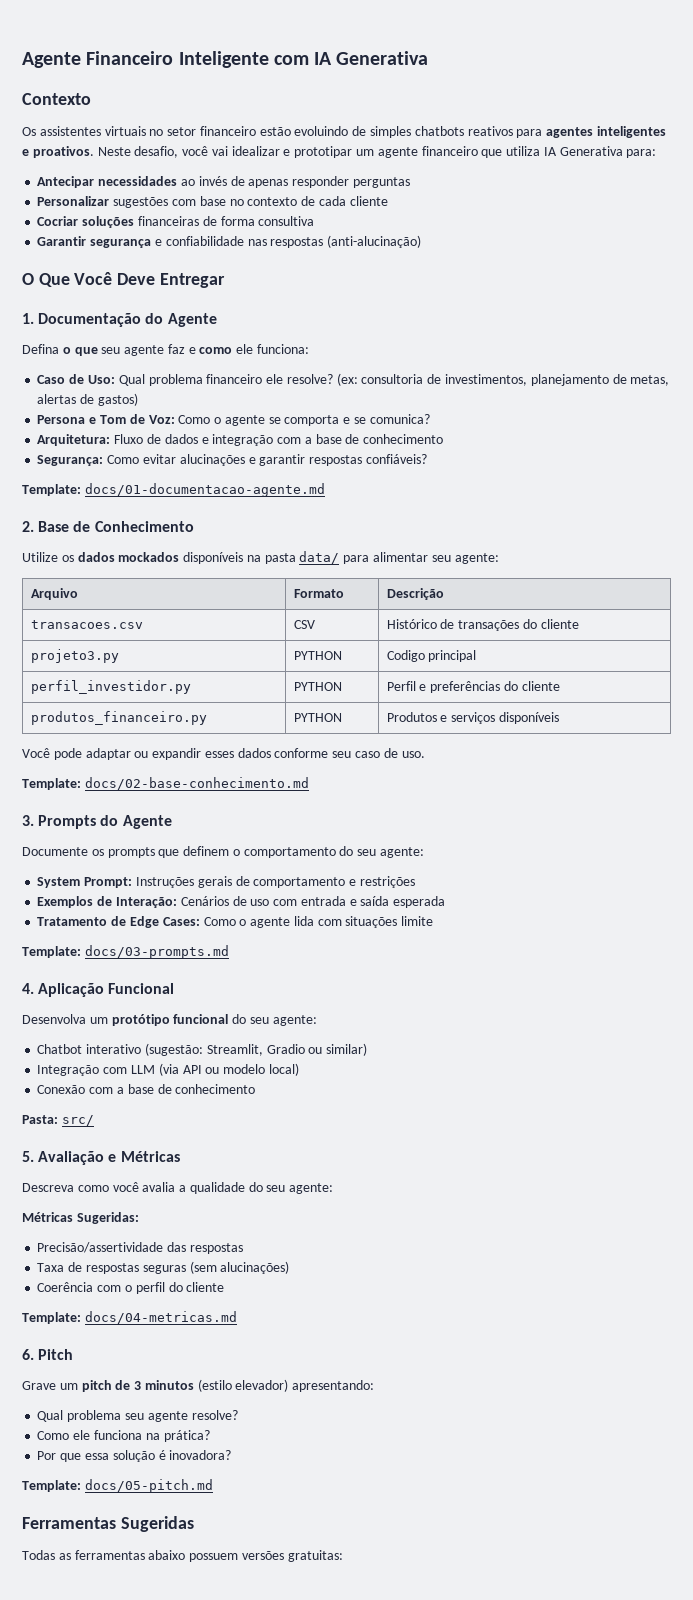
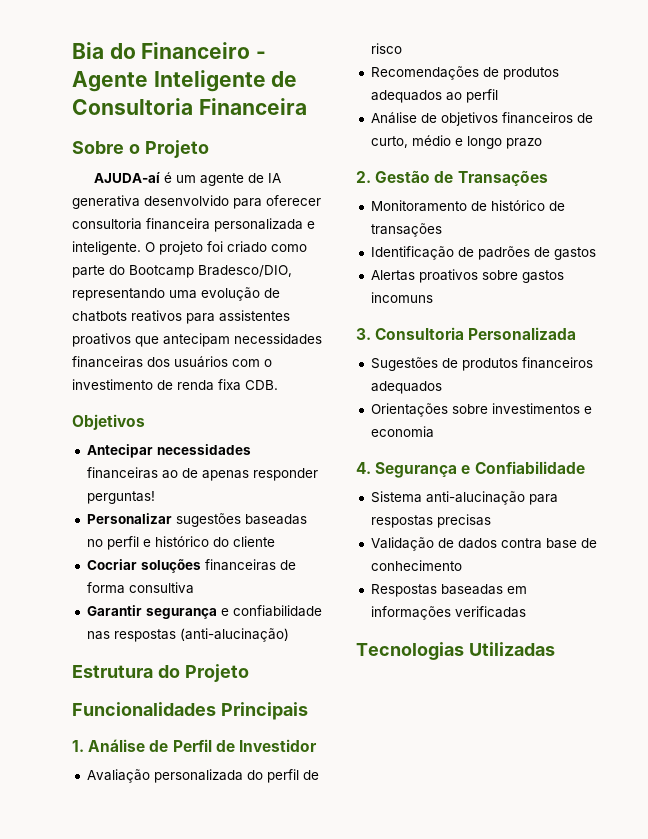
[22,51,429,68] [22,93,91,105] [22,126,666,138] [22,146,657,158] Agente Financeiro Inteligente com IA Generativa // Contexto // Os assistentes virtuais no setor financeiro estão evoluindo de simples chatbots reativos para agentes inteligentes e proativos. Neste desafio, você vai idealizar e prototipar um agente financeiro que utiliza IA Generativa para: -> [72,42,267,59] [72,70,298,92] [72,98,307,115] [72,140,209,158] [93,172,281,186] [72,195,321,209] [72,218,315,232] [72,241,307,255] [72,265,292,278] [72,287,280,301] [72,310,290,324] [72,333,322,347] [72,356,272,368] [72,379,278,391] [72,414,145,430] Bia do Financeiro - Agente Inteligente de Consultoria Financeira // Sobre o Projeto // AJUDA-aí é um agente de IA generativa desenvolvido para oferecer consultoria financeira personalizada e inteligente. O projeto foi criado como parte do Bootcamp Bradesco/DIO, representando uma evolução de chatbots reativos para assistentes proativos que antecipam necessidades financeiras dos usuários com o investimento de renda fixa CDB. // Objetivos
[180,176,227,186] ao invés -> [86,467,178,479] financeiras ao
[352,177,410,188] perguntas -> [86,491,155,504] perguntas!
[171,196,346,206] com base no contexto de cada -> [244,514,307,525] [86,536,229,550] baseadas no perfil e histórico do
[22,272,225,288] [22,313,217,327] [22,344,310,356] [37,373,670,386] [37,393,138,406] [37,414,430,426] [37,434,444,446] [37,454,427,466] [22,483,325,497] [22,521,194,532] [22,551,499,564] [30,588,78,600] [293,589,344,598] [386,588,444,600] [30,620,143,629] [293,620,315,629] [386,619,579,631] [30,649,119,663] [293,651,342,660] [386,650,477,662] [30,680,191,694] [293,682,342,691] [386,681,560,693] [30,711,207,725] [293,713,342,722] [386,712,560,724] [22,748,425,760] [22,777,309,790] [22,815,172,829] [22,846,425,858] [37,876,415,888] [37,896,446,908] [37,916,434,928] [22,945,229,959] [22,983,175,997] [22,1014,317,1026] [37,1043,368,1056] [37,1063,299,1076] [37,1084,256,1094] [22,1115,94,1126] [22,1151,180,1165] [22,1182,334,1194] [22,1212,139,1224] [37,1242,243,1254] [37,1261,290,1274] [37,1282,225,1294] [22,1311,237,1324] [22,1349,74,1360] [22,1379,375,1392] [37,1410,238,1422] [37,1430,210,1442] [37,1450,232,1462] [22,1479,213,1493] [22,1516,194,1532] [22,1550,343,1562] O Que Você Deve Entregar // 1. Documentação do Agente // Defina o que seu agente faz e como ele funciona: // Caso de Uso: Qual problema financeiro ele resolve? (ex: consultoria de investimentos, planejamento de metas, alertas de gastos) // Persona e Tom de Voz: Como o agente se comporta e se comunica? // Arquitetura: Fluxo de dados e integração com a base de conhecimento // Segurança: Como evitar alucinações e garantir respostas confiáveis? // Template: docs/01-documentacao-agente.md // 2. Base de Conhecimento // Utilize os dados mockados disponíveis na pasta data/ para alimentar seu agente: // Arquivo | Formato | Descrição // transacoes.csv | CSV | Histórico de transações do cliente // projeto3.py | PYTHON | Codigo principal // perfil_investidor.py | PYTHON | Perfil e preferências do cliente // produtos_financeiro.py | PYTHON | Produtos e serviços disponíveis // Você pode adaptar ou expandir esses dados conforme seu caso de uso. // Template: docs/02-base-conhecimento.md // 3. Prompts do Agente // Documente os prompts que definem o comportamento do seu agente: // System Prompt: Instruções gerais de comportamento e restrições // Exemplos de Interação: Cenários de uso com entrada e saída esperada // Tratamento de Edge Cases: Como o agente lida com situações limite // Template: docs/03-prompts.md // 4. Aplicação Funcional // Desenvolva um protótipo funcional do seu agente: // Chatbot interativo (sugestão: Streamlit, Gradio ou similar) // Integração com LLM (via API ou modelo local) // Conexão com a base de conhecimento // Pasta: src/ // 5. Avaliação e Métricas // Descreva como você avalia a qualidade do seu agente: // Métricas Sugeridas: // Precisão/assertividade das respostas // Taxa de respostas seguras (sem alucinações) // Coerência com o perfil do cliente // Template: docs/04-metricas.md // 6. Pitch // Grave um pitch de 3 minutos (estilo elevador) apresentando: // Qual problema seu agente resolve? // Como ele funciona na prática? // Por que essa solução é inovadora? // Template: docs/05-pitch.md // Ferramentas Sugeridas // Todas as ferramentas abaixo possuem versões gratuitas: -> [72,664,249,682] [72,702,308,720] [72,739,317,752] [86,769,319,783] [370,43,402,54] [370,66,559,80] [370,89,498,103] [370,112,593,126] [370,135,542,149] [356,170,548,186] [370,200,565,212] [370,223,442,237] [370,246,596,260] [370,269,564,283] [370,292,433,303] [356,327,577,340] [370,357,593,371] [370,381,442,394] [370,403,592,417] [370,426,434,438] [356,461,585,478] [370,491,558,505] [370,514,491,528] [370,537,597,551] [370,560,462,571] [370,584,527,597] [370,606,526,620] [356,642,555,660] Estrutura do Projeto // Funcionalidades Principais // 1. Análise de Perfil de Investidor // Avaliação personalizada do perfil de risco // Recomendações de produtos adequados ao perfil // Análise de objetivos financeiros de curto, médio e longo prazo // 2. Gestão de Transações // Monitoramento de histórico de transações // Identificação de padrões de gastos // Alertas proativos sobre gastos incomuns // 3. Consultoria Personalizada // Sugestões de produtos financeiros adequados // Orientações sobre investimentos e economia // 4. Segurança e Confiabilidade // Sistema anti-alucinação para respostas precisas // Validação de dados contra base de conhecimento // Respostas baseadas em informações verificadas // Tecnologias Utilizadas

